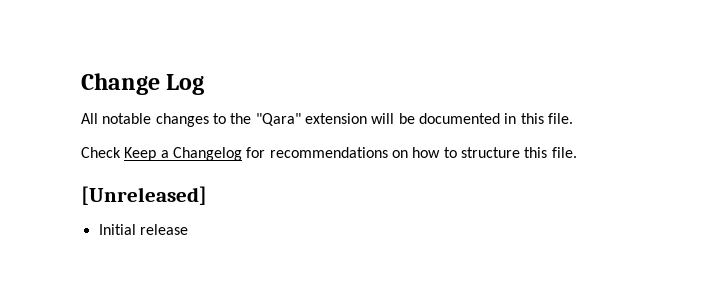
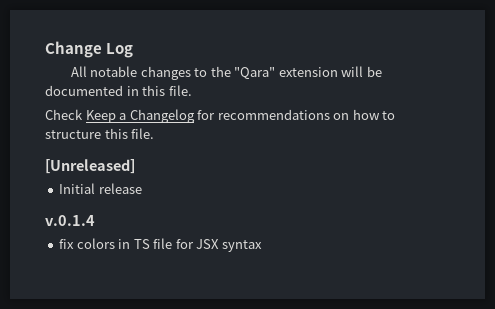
(188, 229) none -> [45,215,95,226] [59,238,262,252] // v.0.1.4 // fix colors in TS file for JSX syntax

